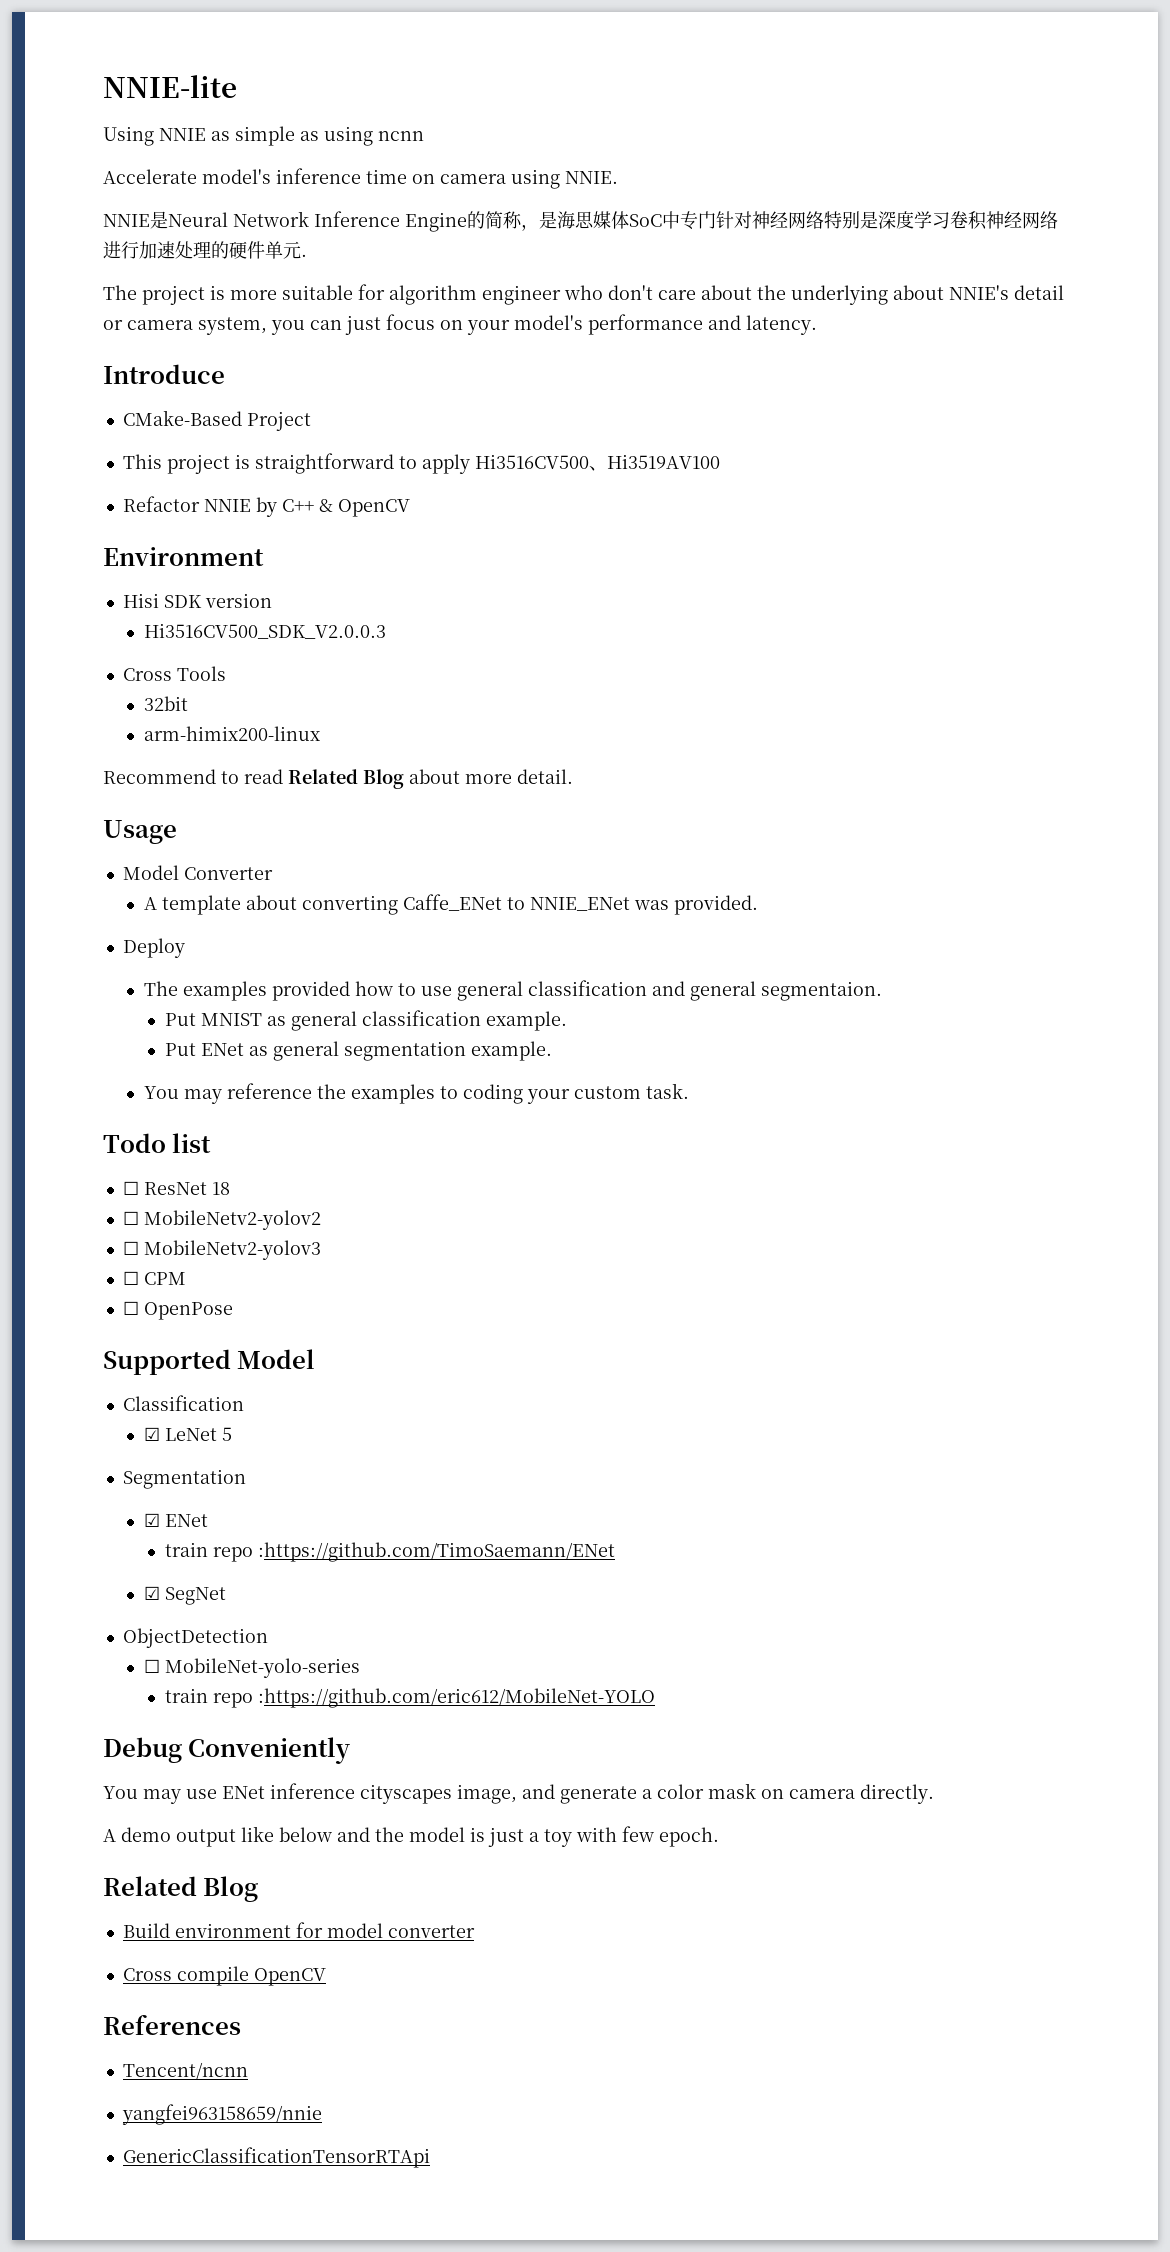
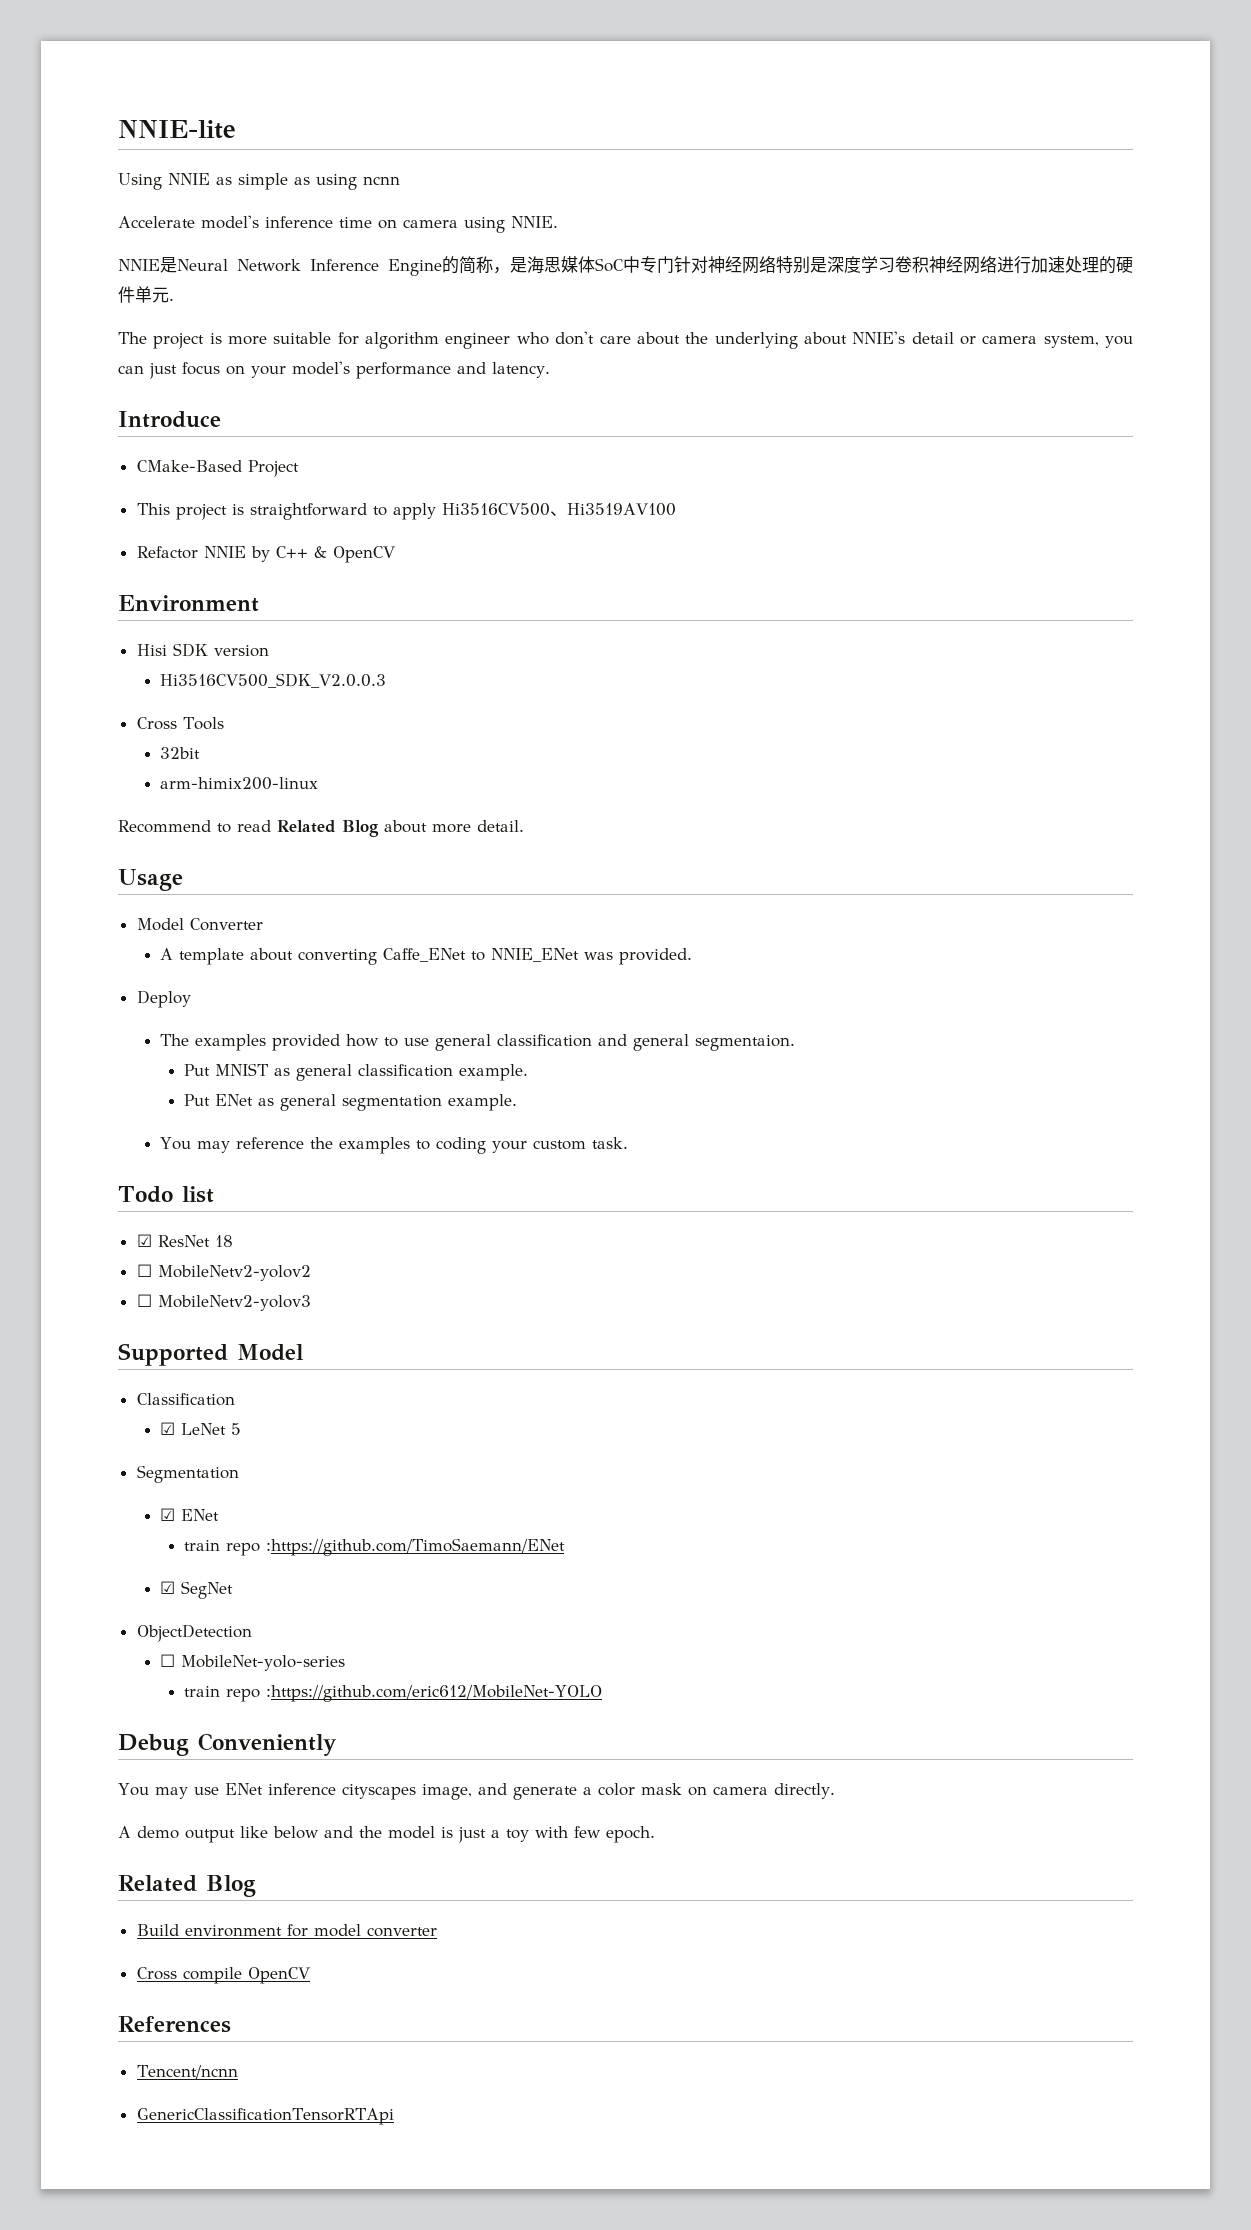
[122,1181,139,1195] ☐ -> [136,1234,152,1247] ☑
[122,1271,186,1285] [122,1301,233,1320] // ☐ CPM // ☐ OpenPose -> (311, 1303) none
[121,2104,322,2125] // yangfei963158659/nnie -> (238, 2072) none

